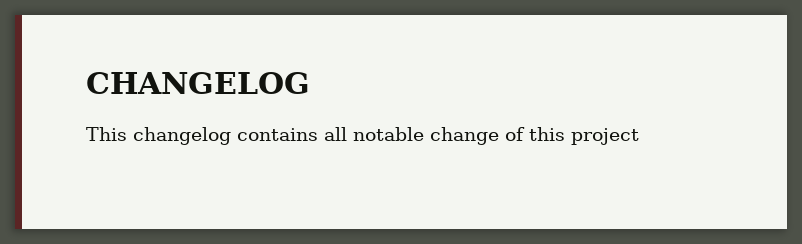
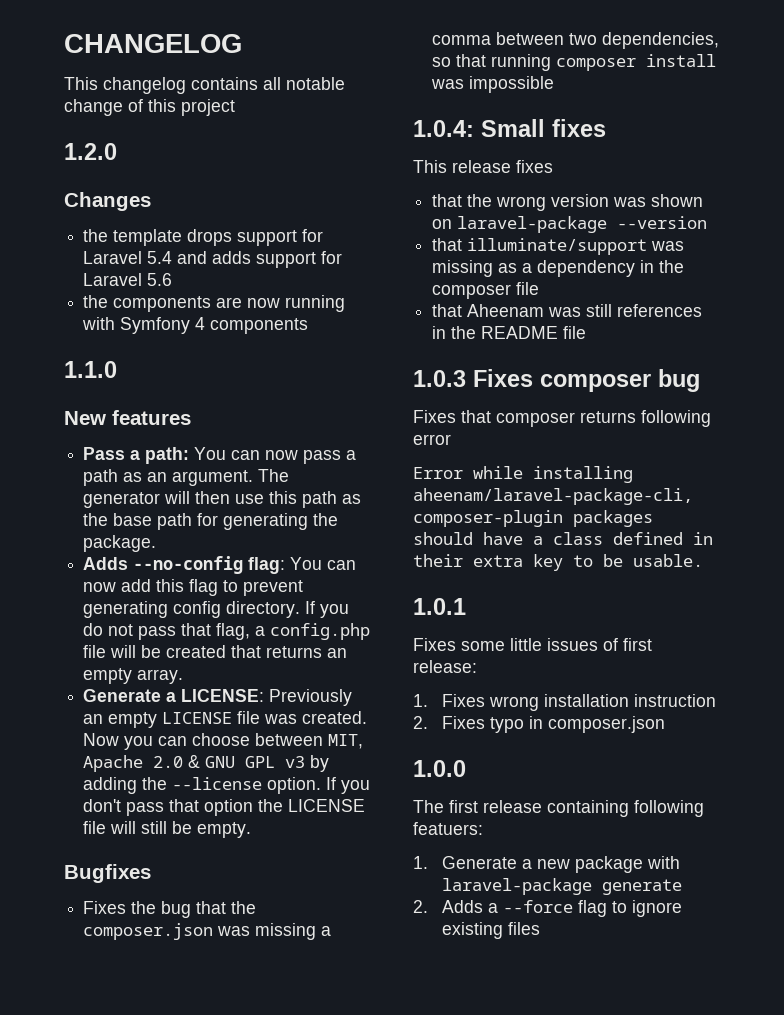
(639, 136) none -> [64,143,117,160] [64,192,151,211] [83,229,324,246] [83,251,343,268] [83,273,173,286] [83,295,346,312] [82,317,309,334] [64,361,117,378] [64,410,191,425] [83,447,357,464] [83,469,290,486] [83,491,362,508] [83,513,339,530] [83,535,157,552] [83,556,357,574] [83,579,304,596] [83,601,350,618] [83,623,371,640] [83,645,348,658] [83,668,184,684] [83,689,353,706] [83,711,368,728] [83,733,364,750] [83,755,330,772] [83,777,371,794] [83,799,366,816] [83,821,252,838] [64,864,151,883] [83,901,257,918] [83,923,332,940] [432,32,720,49] [432,54,717,71] [431,76,555,93] [413,119,606,137] [413,160,553,173] [432,194,704,211] [432,216,708,233] [432,238,685,255] [432,260,685,277] [432,282,540,299] [432,304,703,317] [432,326,587,339] [413,369,700,392] [413,410,711,427] [413,434,451,445] [413,466,633,483] [413,488,693,505] [413,510,653,527] [413,532,713,545] [413,554,703,571] [413,598,466,615] [413,638,652,651] [413,660,477,673] [413,694,716,711] [413,716,665,733] [413,760,466,777] [413,800,704,817] [413,822,483,835] [413,856,680,873] [441,878,682,895] [413,900,682,917] [441,922,540,939] // 1.2.0 // Changes // the template drops support for Laravel 5.4 and adds support for Laravel 5.6 // the components are now running with Symfony 4 components // 1.1.0 // New features // Pass a path: You can now pass a path as an argument. The generator will then use this path as the base path for generating the package. // Adds --no-config flag: You can now add this flag to prevent generating config directory. If you do not pass that flag, a config.php file will be created that returns an empty array. // Generate a LICENSE: Previously an empty LICENSE file was created. Now you can choose between MIT, Apache 2.0 & GNU GPL v3 by adding the --license option. If you don't pass that option the LICENSE file will still be empty. // Bugfixes // Fixes the bug that the composer.json was missing a comma between two dependencies, so that running composer install was impossible // 1.0.4: Small fixes // This release fixes // that the wrong version was shown on laravel-package --version // that illuminate/support was missing as a dependency in the composer file // that Aheenam was still references in the README file // 1.0.3 Fixes composer bug // Fixes that composer returns following error // Error while installing aheenam/laravel-package-cli, composer-plugin packages should have a class defined in their extra key to be usable. // 1.0.1 // Fixes some little issues of first release: // 1. Fixes wrong installation instruction // 2. Fixes typo in composer.json // 1.0.0 // The first release containing following featuers: // 1. Generate a new package with laravel-package generate // 2. Adds a --force flag to ignore existing files

